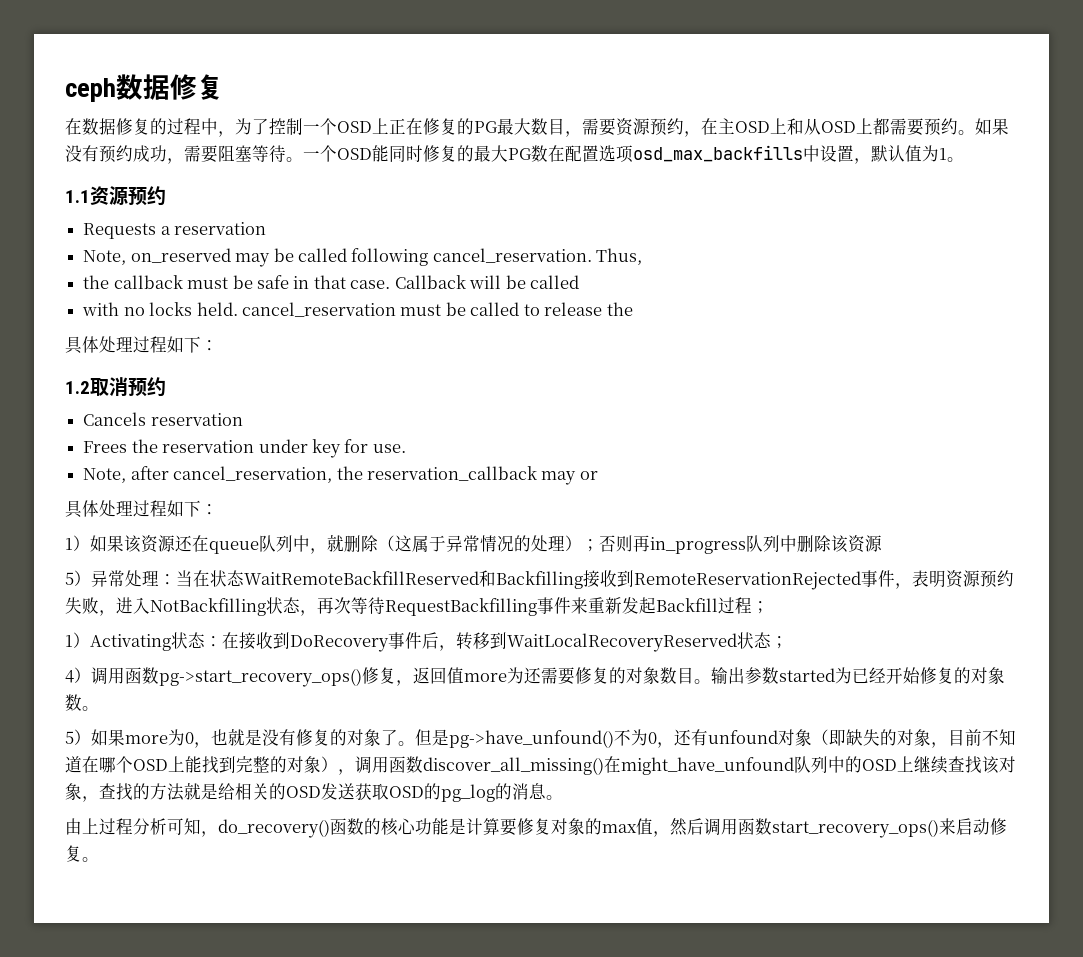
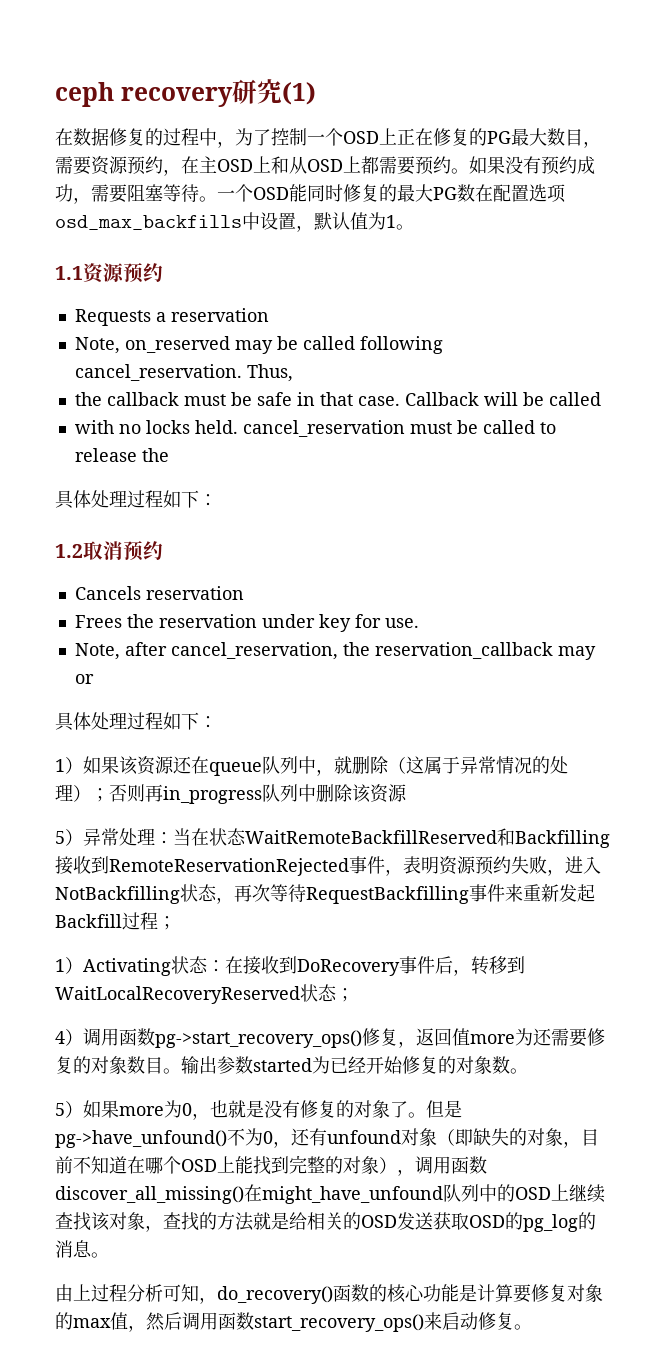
[116,74,224,100] 数据修复 -> [120,79,316,107] recovery研究(1)

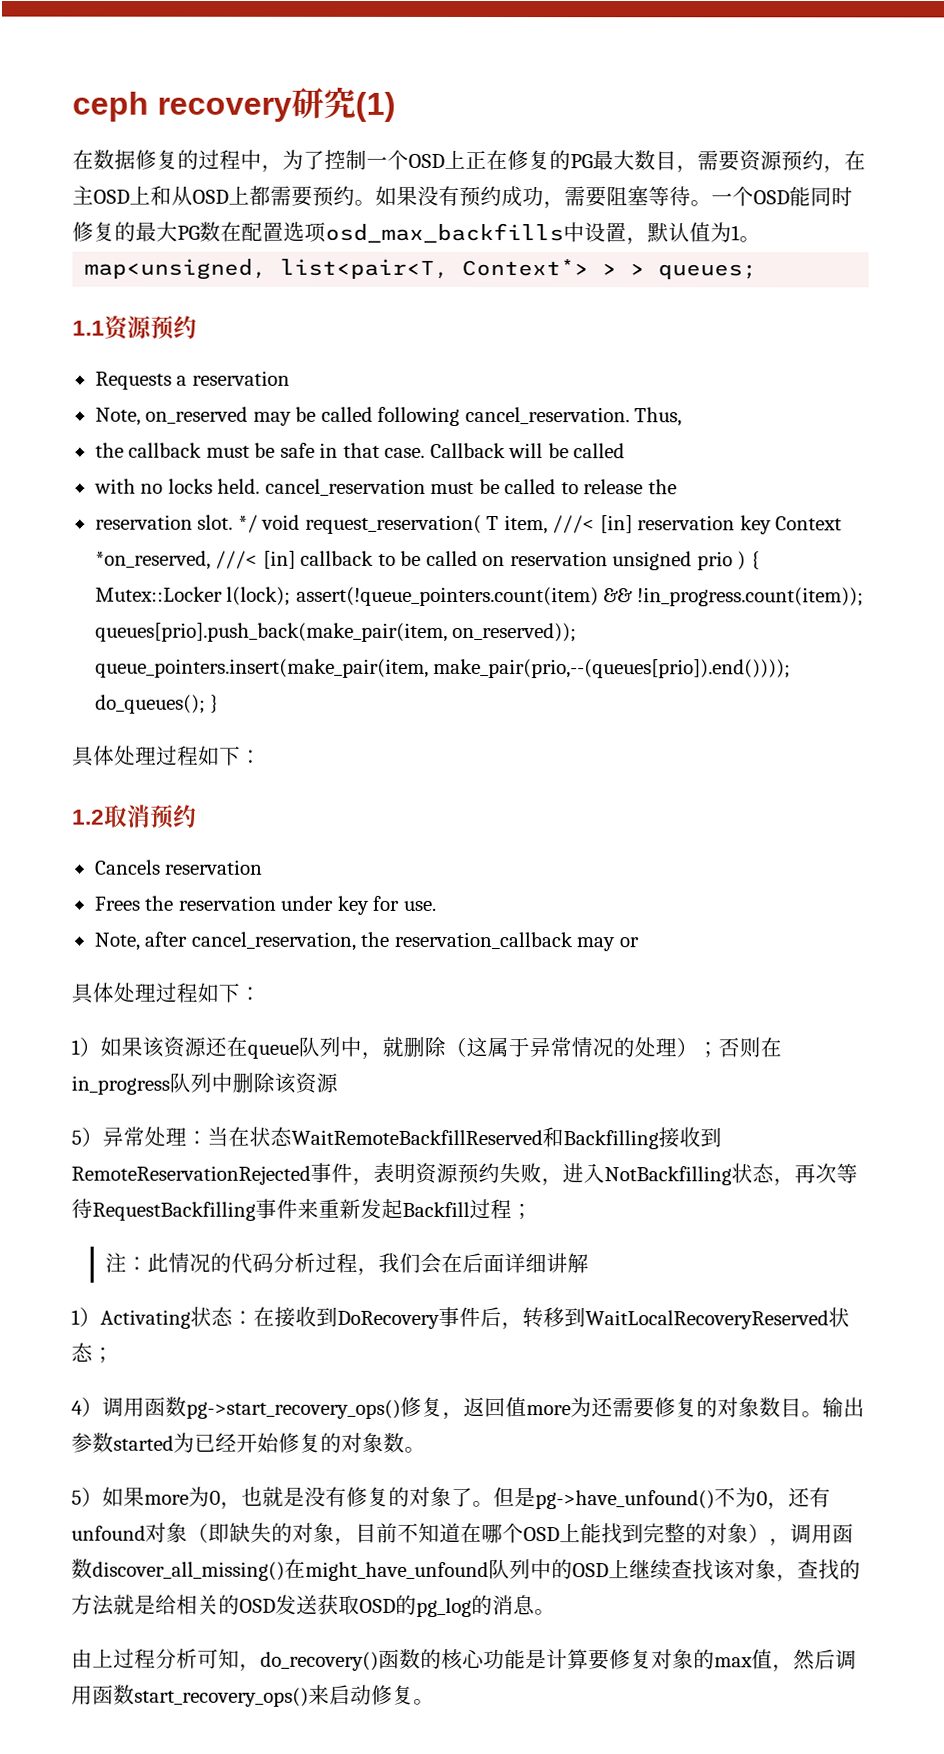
(414, 227) none -> [84,258,758,280] // map<unsigned, list<pair<T, Context*> > > queues;
(169, 455) none -> [94,514,843,535] [94,550,760,571] [94,586,864,607] [94,622,578,643] [94,658,792,679] [94,694,220,714] // reservation slot. */ void request_reservation( T item, ///< [in] reservation key Context *on_reserved, ///< [in] callback to be called on reservation unsigned prio ) { Mutex::Locker l(lock); assert(!queue_pointers.count(item) && !in_progress.count(item)); queues[prio].push_back(make_pair(item, on_reserved)); queue_pointers.insert(make_pair(item, make_pair(prio,--(queues[prio]).end()))); do_queues(); }
[145,784,163,802] 再 -> [760,1037,782,1058] 在
(176, 923) none -> [104,1252,589,1276] // 注：此情况的代码分析过程，我们会在后面详细讲解

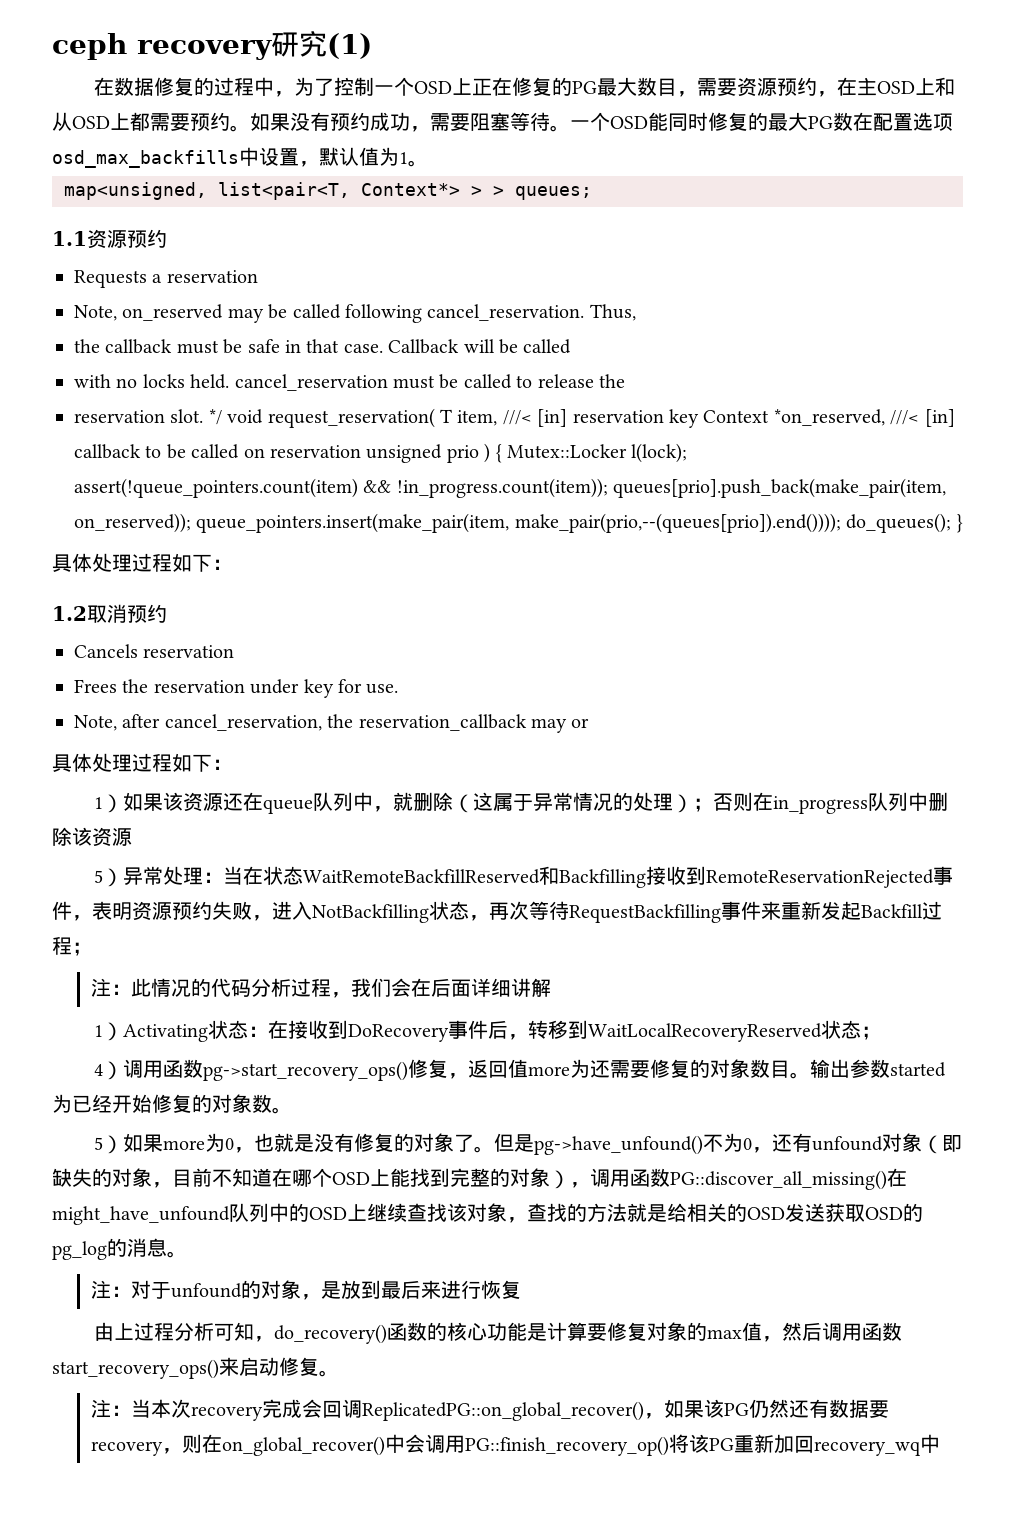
[92,1561,285,1581] discover_all_missing() -> [670,1170,887,1190] PG::discover_all_missing()
(556, 1612) none -> [91,1280,522,1300] // 注：对于unfound的对象，是放到最后来进行恢复
(435, 1701) none -> [91,1399,890,1421] [91,1434,941,1456] // 注：当本次recovery完成会回调ReplicatedPG::on_global_recover()，如果该PG仍然还有数据要recovery，则在on_global_recover()中会调用PG::finish_recovery_op()将该PG重新加回recovery_wq中

